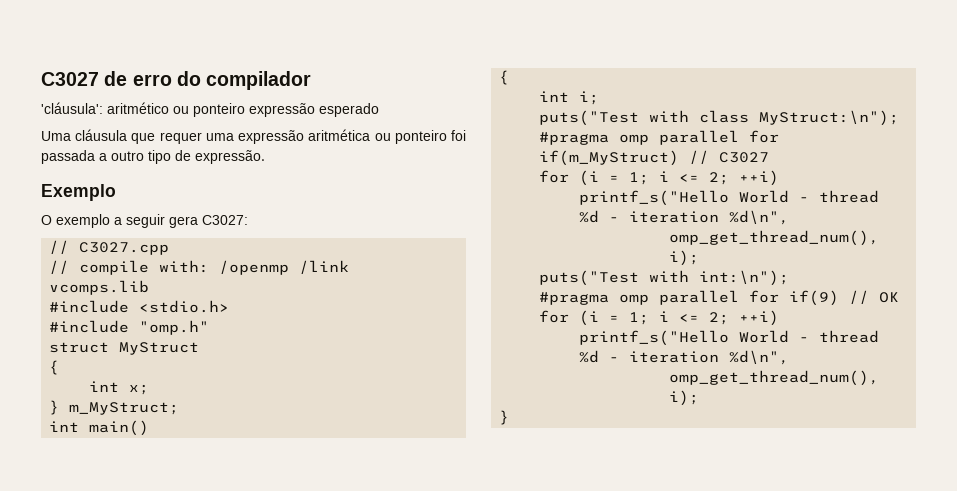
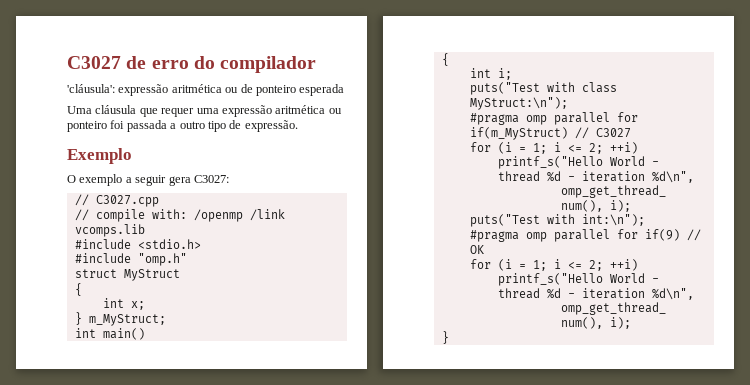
[107,102,379,117] aritmético ou ponteiro expressão esperado -> [118,84,345,96] expressão aritmética ou de ponteiro esperada

